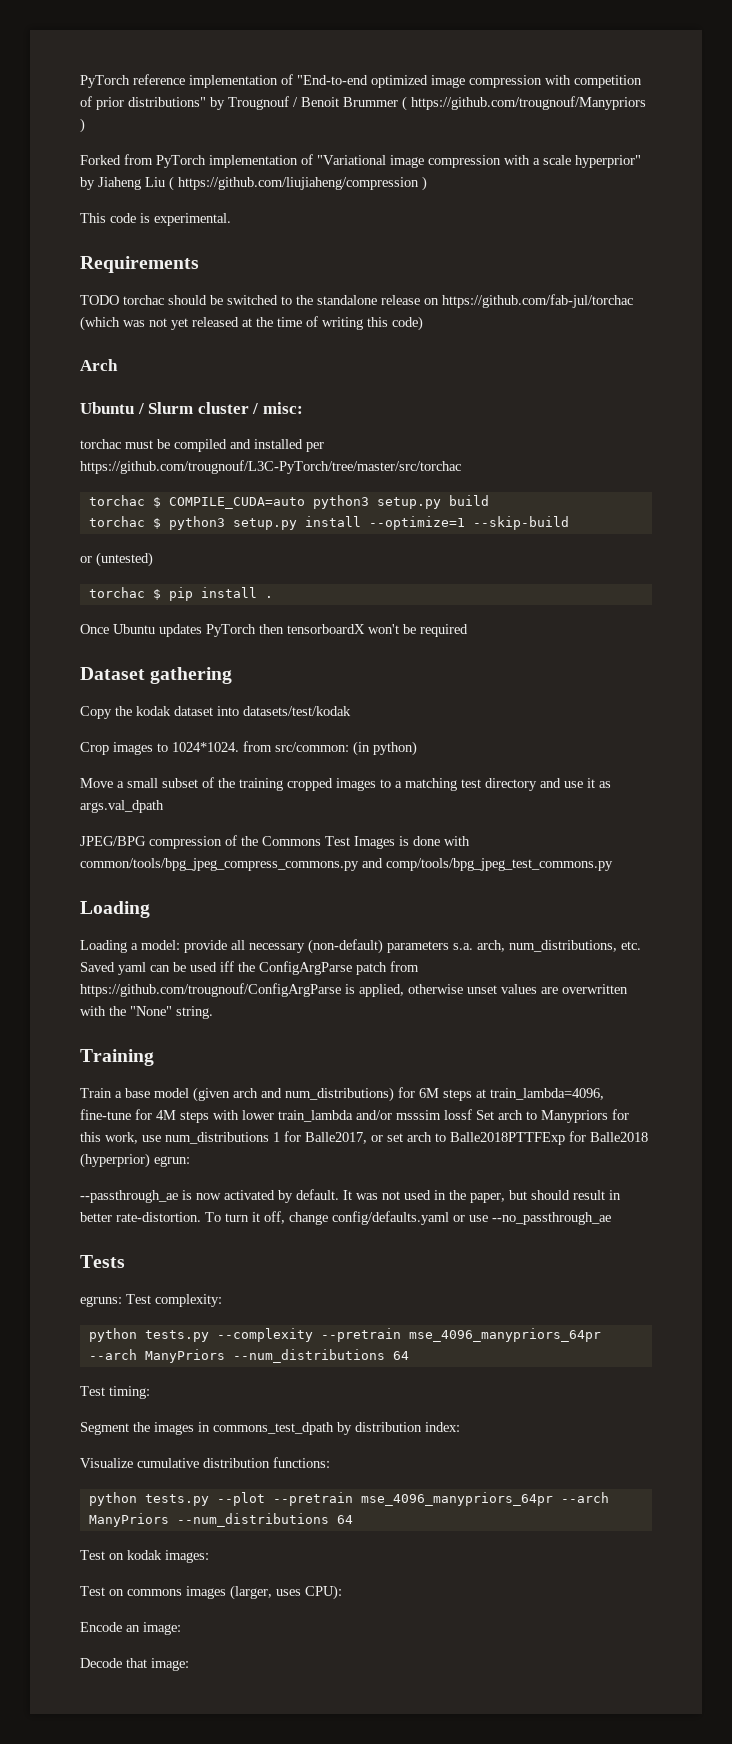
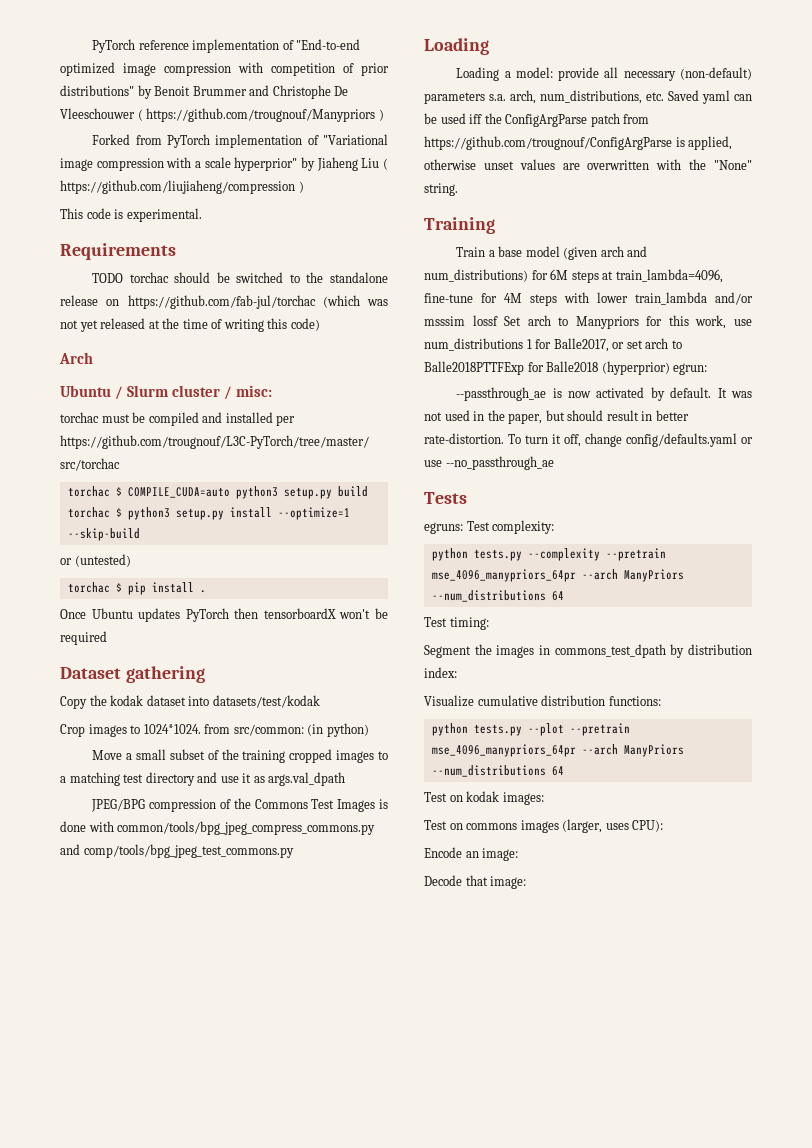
[228,96,398,110] Trougnouf / Benoit Brummer -> [154,85,349,99] [60,108,135,119] Benoit Brummer and Christophe De Vleeschouwer

